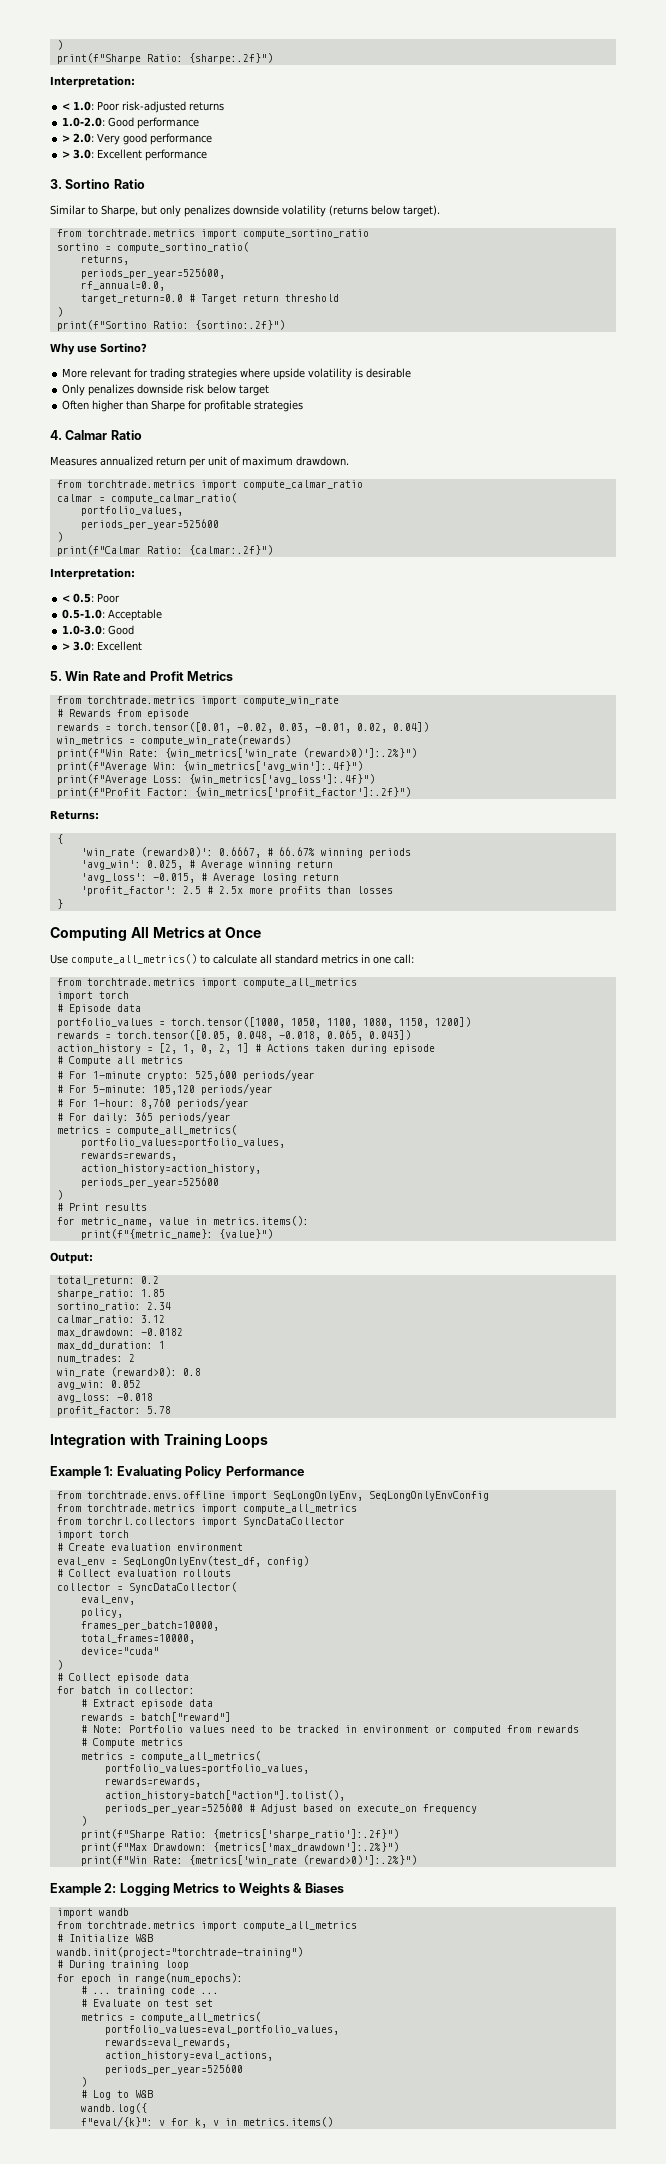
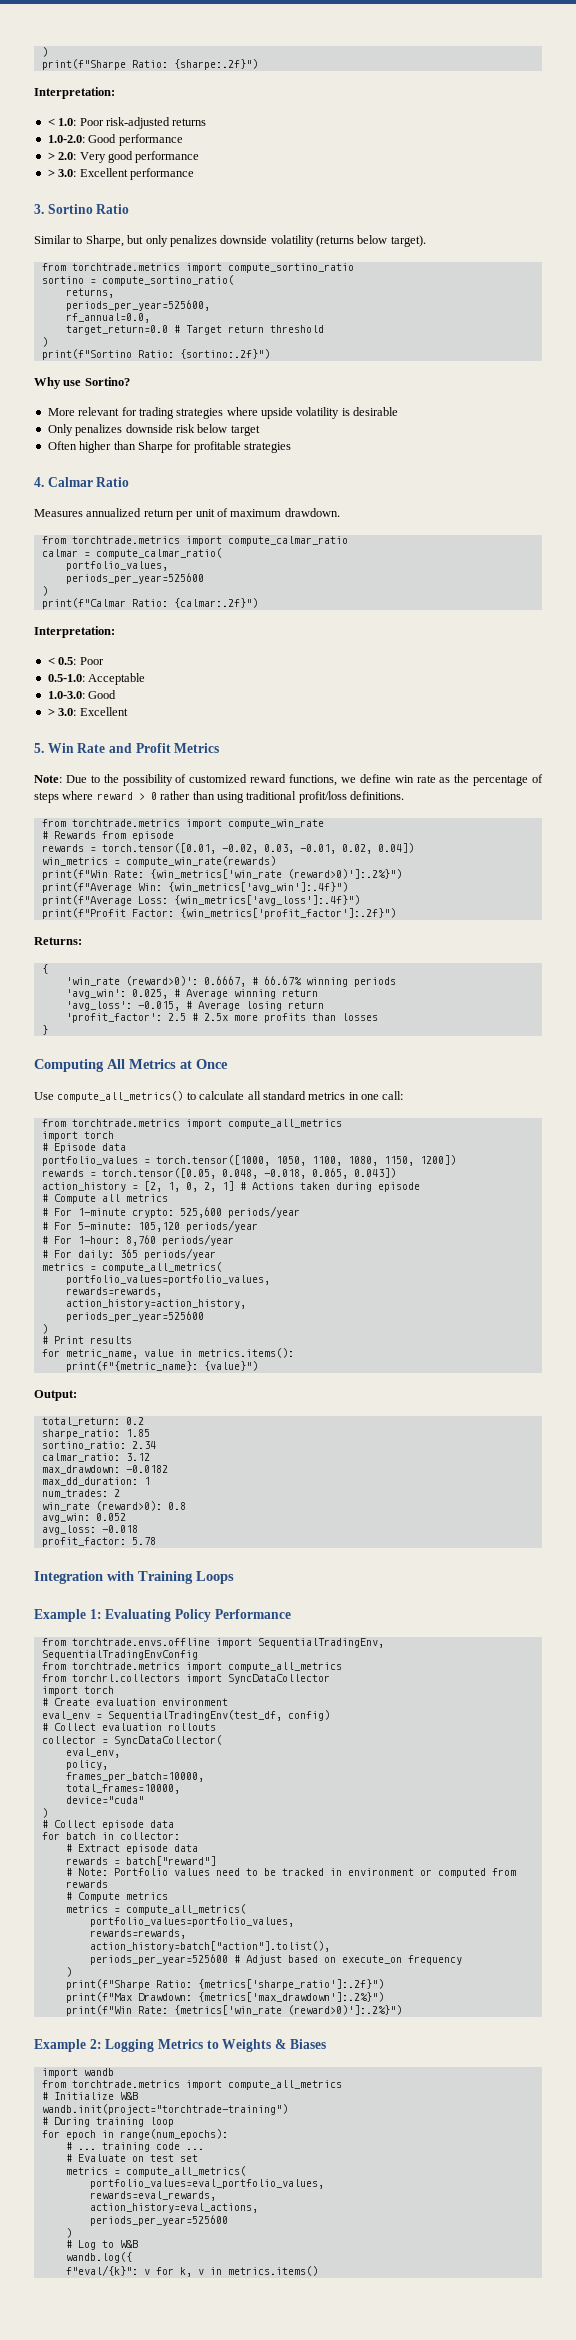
(233, 676) none -> [34,774,543,786] [34,791,404,803] // Note: Due to the possibility of customized reward functions, we define win rate as the percentage of steps where reward > 0 rather than using traditional profit/loss definitions.
[272,1491,489,1501] SeqLongOnlyEnv, SeqLongOnlyEnvConfig -> [257,1638,384,1648] [41,1650,198,1660] SequentialTradingEnv, SequentialTradingEnvConfig
[122,1556,261,1567] SeqLongOnlyEnv(test_df, -> [107,1710,282,1721] SequentialTradingEnv(test_df,

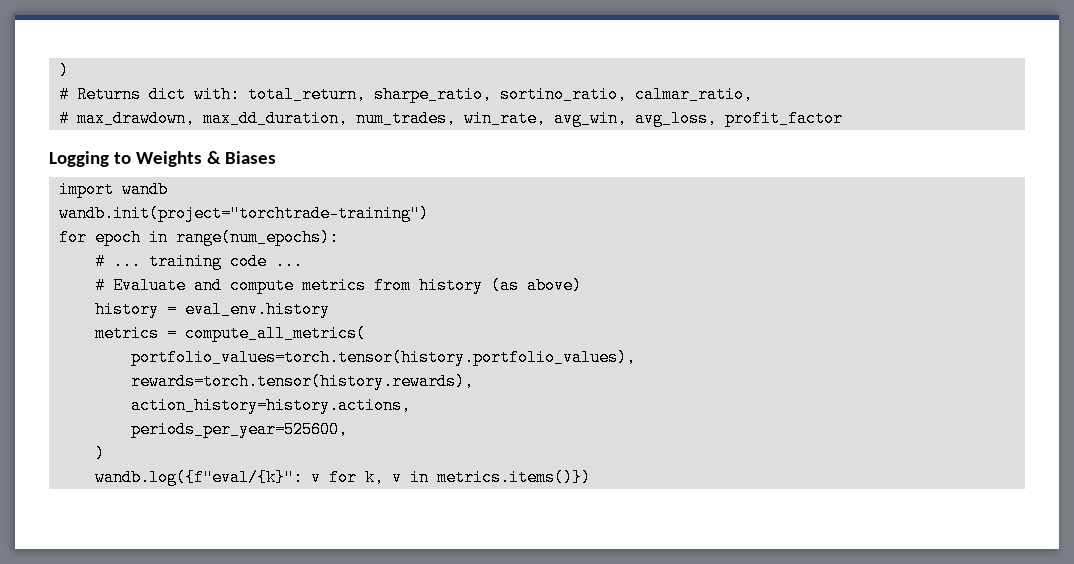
[41,47,48,57] [41,59,258,70] [34,87,115,99] [47,117,207,129] [47,134,183,146] [47,151,200,163] [47,168,194,180] [34,204,130,214] [34,235,426,247] [41,263,354,273] [41,275,234,286] [65,288,114,298] [65,300,210,311] [65,313,150,323] [65,325,324,335] [41,337,48,347] [41,349,270,360] [34,377,130,389] [47,407,399,419] [47,424,260,436] [47,441,291,453] [34,477,130,487] [34,508,340,520] [41,536,348,546] [41,548,222,559] [65,561,168,571] [65,573,204,584] [41,586,48,596] [41,598,258,609] [34,626,115,638] [47,657,104,665] [47,673,146,685] [47,690,117,699] [47,707,128,716] [34,743,220,753] [34,774,543,786] [34,791,404,803] [41,819,324,829] [41,831,174,841] [41,843,414,854] [41,856,276,867] [41,869,402,880] [41,882,348,893] [41,895,360,906] [41,908,396,919] [34,937,82,945] [41,964,48,974] [65,976,396,987] [65,989,318,999] [65,1001,324,1011] [65,1013,378,1023] [41,1025,48,1035] [34,1059,228,1072] [34,1091,404,1102] [41,1119,342,1129] [41,1131,114,1141] [41,1143,126,1153] [41,1155,456,1166] [41,1168,396,1179] [41,1181,420,1192] [41,1194,168,1204] [41,1206,300,1218] [41,1220,258,1232] [41,1234,234,1246] [41,1248,216,1260] [41,1262,222,1273] [65,1275,270,1285] [65,1287,162,1297] [65,1299,246,1309] [65,1311,204,1322] [41,1324,48,1334] [41,1336,132,1344] [41,1348,294,1359] [65,1361,258,1372] [34,1390,77,1401] [41,1417,144,1426] [41,1429,150,1439] [41,1441,156,1450] [41,1453,150,1462] [41,1465,168,1474] [41,1477,150,1486] [41,1489,120,1498] [41,1501,186,1511] [41,1513,126,1523] [41,1525,138,1535] [41,1537,156,1547] [34,1571,234,1584] [34,1609,291,1622] [41,1638,384,1648] [41,1650,198,1660] [41,1662,342,1672] [41,1674,330,1684] [41,1686,114,1696] [41,1698,228,1706] [41,1710,330,1721] [41,1723,216,1731] [41,1735,222,1746] [65,1748,120,1758] [65,1760,108,1770] [65,1772,204,1782] [65,1784,180,1794] [65,1796,144,1804] [41,1808,48,1818] [41,1820,174,1830] [41,1832,180,1840] [65,1844,198,1854] [65,1856,216,1866] [65,1868,516,1878] [65,1880,108,1888] [65,1892,168,1902] [65,1904,246,1915] [89,1917,294,1927] [89,1929,186,1939] [89,1941,330,1952] [89,1954,462,1965] [65,1967,72,1977] [65,1979,384,1990] [65,1992,384,2003] [65,2005,402,2016] [34,2039,203,2052] ) // print(f"Sharpe Ratio: {sharpe:.2f}") // Interpretation: // < 1.0: Poor risk-adjusted returns // 1.0-2.0: Good performance // > 2.0: Very good performance // > 3.0: Excellent performance // 3. Sortino Ratio // Similar to Sharpe, but only penalizes downside volatility (returns below target). // from torchtrade.metrics import compute_sortino_ratio // sortino = compute_sortino_ratio( // returns, // periods_per_year=525600, // rf_annual=0.0, // target_return=0.0 # Target return threshold // ) // print(f"Sortino Ratio: {sortino:.2f}") // Why use Sortino? // More relevant for trading strategies where upside volatility is desirable // Only penalizes downside risk below target // Often higher than Sharpe for profitable strategies // 4. Calmar Ratio // Measures annualized return per unit of maximum drawdown. // from torchtrade.metrics import compute_calmar_ratio // calmar = compute_calmar_ratio( // portfolio_values, // periods_per_year=525600 // ) // print(f"Calmar Ratio: {calmar:.2f}") // Interpretation: // < 0.5: Poor // 0.5-1.0: Acceptable // 1.0-3.0: Good // > 3.0: Excellent // 5. Win Rate and Profit Metrics // Note: Due to the possibility of customized reward functions, we define win rate as the percentage of steps where reward > 0 rather than using traditional profit/loss definitions. // from torchtrade.metrics import compute_win_rate // # Rewards from episode // rewards = torch.tensor([0.01, -0.02, 0.03, -0.01, 0.02, 0.04]) // win_metrics = compute_win_rate(rewards) // print(f"Win Rate: {win_metrics['win_rate (reward>0)']:.2%}") // print(f"Average Win: {win_metrics['avg_win']:.4f}") // print(f"Average Loss: {win_metrics['avg_loss']:.4f}") // print(f"Profit Factor: {win_metrics['profit_factor']:.2f}") // Returns: // { // 'win_rate (reward>0)': 0.6667, # 66.67% winning periods // 'avg_win': 0.025, # Average winning return // 'avg_loss': -0.015, # Average losing return // 'profit_factor': 2.5 # 2.5x more profits than losses // } // Computing All Metrics at Once // Use compute_all_metrics() to calculate all standard metrics in one call: // from torchtrade.metrics import compute_all_metrics // import torch // # Episode data // portfolio_values = torch.tensor([1000, 1050, 1100, 1080, 1150, 1200]) // rewards = torch.tensor([0.05, 0.048, -0.018, 0.065, 0.043]) // action_history = [2, 1, 0, 2, 1] # Actions taken during episode // # Compute all metrics // # For 1-minute crypto: 525,600 periods/year // # For 5-minute: 105,120 periods/year // # For 1-hour: 8,760 periods/year // # For daily: 365 periods/year // metrics = compute_all_metrics( // portfolio_values=portfolio_values, // rewards=rewards, // action_history=action_history, // periods_per_year=525600 // ) // # Print results // for metric_name, value in metrics.items(): // print(f"{metric_name}: {value}") // Output: // total_return: 0.2 // sharpe_ratio: 1.85 // sortino_ratio: 2.34 // calmar_ratio: 3.12 // max_drawdown: -0.0182 // max_dd_duration: 1 // num_trades: 2 // win_rate (reward>0): 0.8 // avg_win: 0.052 // avg_loss: -0.018 // profit_factor: 5.78 // Integration with Training Loops // Example 1: Evaluating Policy Performance // from torchtrade.envs.offline import SequentialTradingEnv, SequentialTradingEnvConfig // from torchtrade.metrics import compute_all_metrics // from torchrl.collectors import SyncDataCollector // import torch // # Create evaluation environment // eval_env = SequentialTradingEnv(test_df, config) // # Collect evaluation rollouts // collector = SyncDataCollector( // eval_env, // policy, // frames_per_batch=10000, // total_frames=10000, // device="cuda" // ) // # Collect episode data // for batch in collector: // # Extract episode data // rewards = batch["reward"] // # Note: Portfolio values need to be tracked in environment or computed from rewards // # Compute metrics // metrics = compute_all_metrics( // portfolio_values=portfolio_values, // rewards=rewards, // action_history=batch["action"].tolist(), // periods_per_year=525600 # Adjust based on execute_on frequency // ) // print(f"Sharpe Ratio: {metrics['sharpe_ratio']:.2f}") // print(f"Max Drawdown: {metrics['max_drawdown']:.2%}") // print(f"Win Rate: {metrics['win_rate (reward>0)']:.2%}") // Example 2: Logging Metrics -> [59,62,70,79] [59,86,754,103] [59,110,844,127] [49,151,109,167] ) // # Returns dict with: total_return, sharpe_ratio, sortino_ratio, calmar_ratio, // # max_drawdown, max_dd_duration, num_trades, win_rate, avg_win, avg_loss, profit_factor // Logging
[41,2080,342,2090] [41,2092,138,2100] [41,2104,288,2115] [41,2117,174,2127] from torchtrade.metrics import compute_all_metrics // # Initialize W&B // wandb.init(project="torchtrade-training") // # During training loop -> [59,205,430,222] wandb.init(project="torchtrade-training")
[131,2154,198,2162] [65,2166,246,2177] [89,2179,324,2189] [89,2191,216,2201] [89,2203,258,2213] [89,2215,228,2226] [65,2228,72,2238] [65,2240,138,2250] [65,2252,132,2263] [65,2265,138,2276] on test set // metrics = compute_all_metrics( // portfolio_values=eval_portfolio_values, // rewards=eval_rewards, // action_history=eval_actions, // periods_per_year=525600 // ) // # Log to W&B // wandb.log({ // f"eval/{k}": -> [194,277,583,294] [95,301,331,318] [95,325,367,342] [131,349,637,366] [131,373,475,390] [131,397,412,414] [131,421,349,438] [95,445,106,462] [95,469,304,486] and compute metrics from history (as above) // history = eval_env.history // metrics = compute_all_metrics( // portfolio_values=torch.tensor(history.portfolio_values), // rewards=torch.tensor(history.rewards), // action_history=history.actions, // periods_per_year=525600, // ) // wandb.log({f"eval/{k}":
[227,2266,318,2276] metrics.items() -> [437,469,592,486] metrics.items()})

